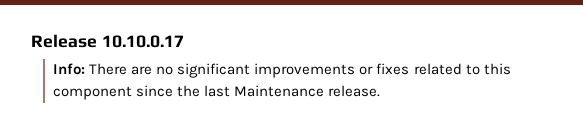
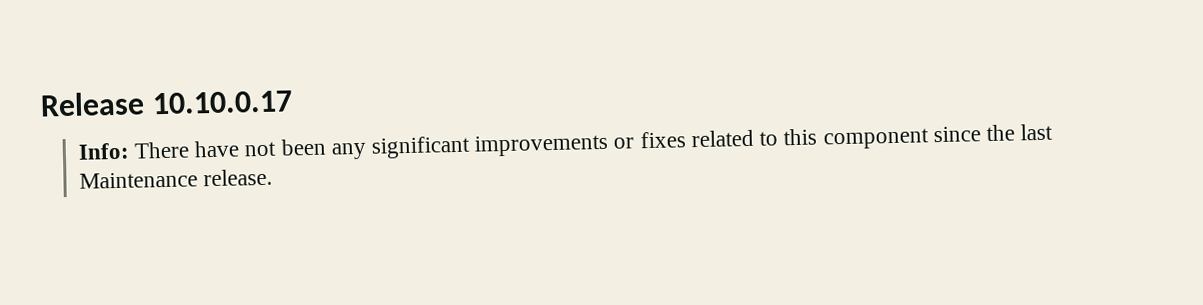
[131,66,174,75] are no -> [194,138,367,160] have not been any

